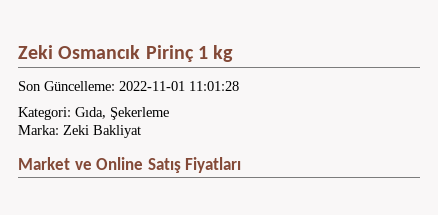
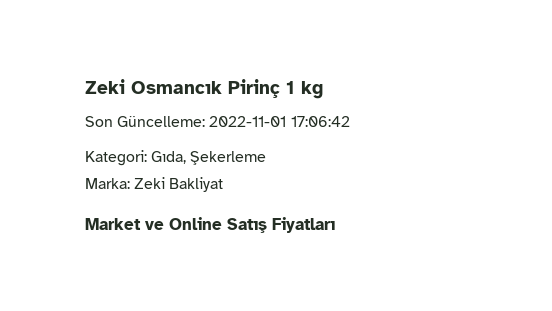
[189,81,239,91] 11:01:28 -> [290,116,350,127] 17:06:42

